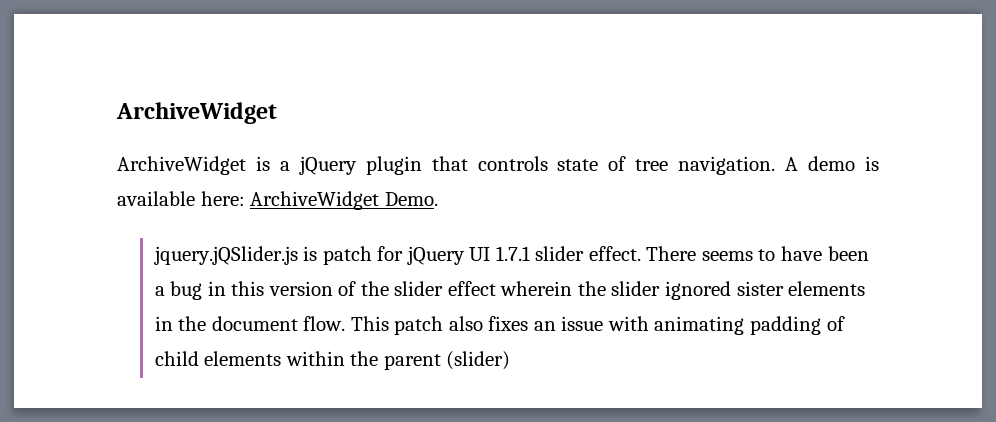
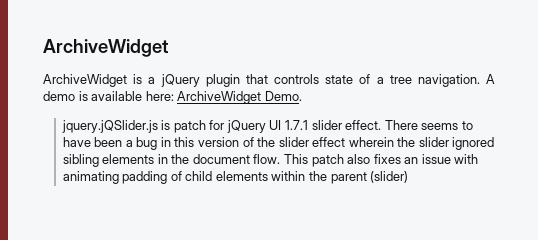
(627, 163) none -> [376,77,384,84] a
[736,281,784,296] sister -> [62,154,99,167] sibling

